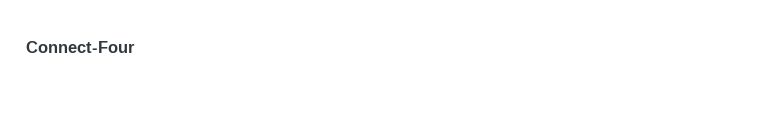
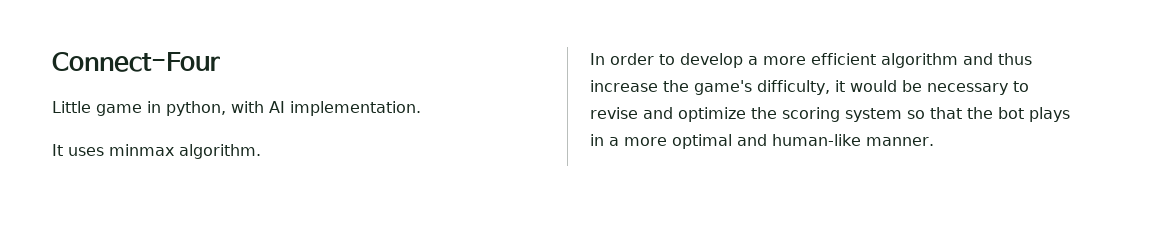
(135, 47) none -> [52,101,421,116] [52,144,261,159] [590,53,1032,68] [590,80,1029,95] [590,107,1070,122] [590,134,934,149] // Little game in python, with AI implementation. // It uses minmax algorithm. // In order to develop a more efficient algorithm and thus increase the game's difficulty, it would be necessary to revise and optimize the scoring system so that the bot plays in a more optimal and human-like manner.

